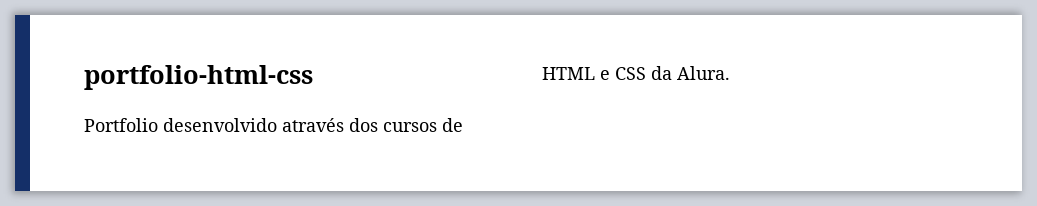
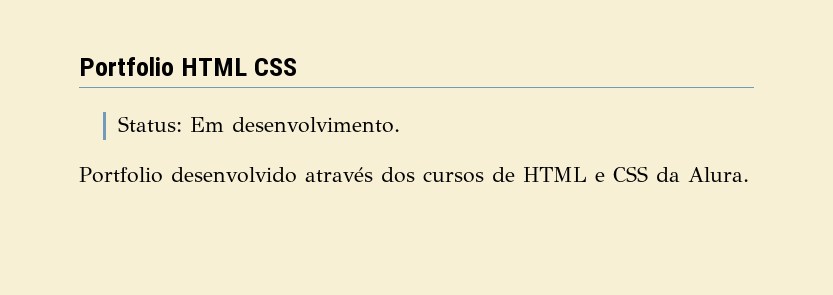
[84,65,313,90] portfolio-html-css -> [79,57,298,76] [118,116,401,133] Portfolio HTML CSS // Status: Em desenvolvimento.

